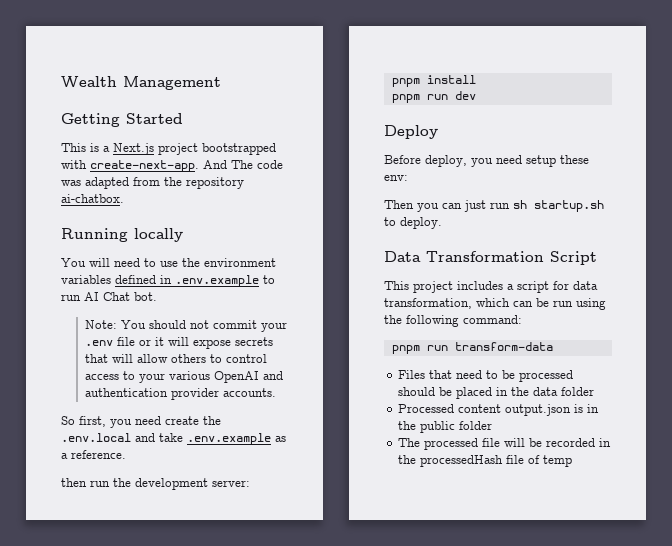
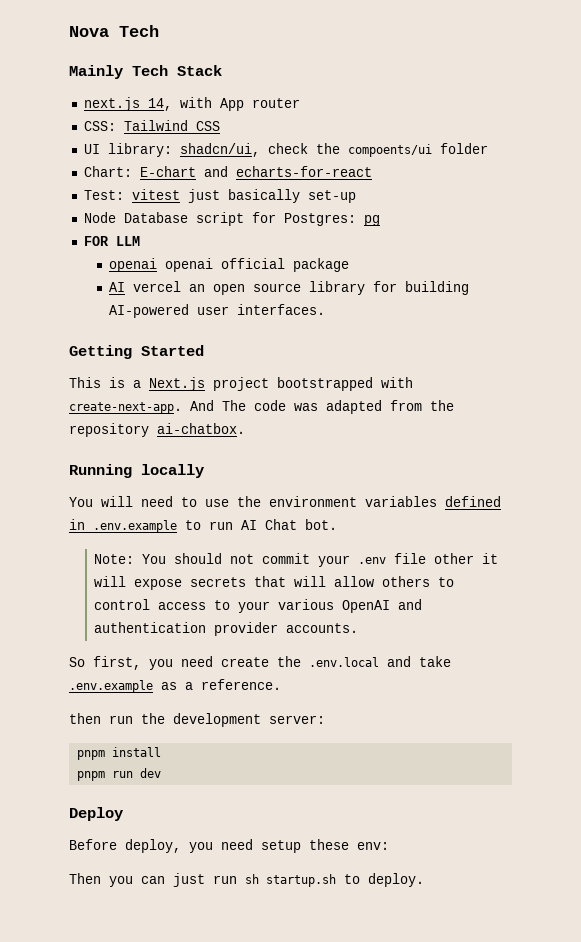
[61,76,221,90] Wealth Management -> [69,25,159,37] [69,65,222,79] [83,97,300,111] [83,120,220,131] [83,143,488,157] [83,166,372,177] [83,189,356,203] [83,212,380,226] [83,236,140,246] [109,258,350,272] [109,281,470,295] [109,304,326,318] Nova Tech // Mainly Tech Stack // next.js 14, with App router // CSS: Tailwind CSS // UI library: shadcn/ui, check the compoents/ui folder // Chart: E-chart and echarts-for-react // Test: vitest just basically set-up // Node Database script for Postgres: pg // FOR LLM // openai openai official package // AI vercel an open source library for building AI-powered user interfaces.
[138,339,151,346] or -> [434,553,475,564] other
[384,251,597,265] [384,281,598,293] [384,298,606,310] [384,315,522,327] [391,342,553,354] [398,370,574,382] [398,387,595,399] [398,404,600,416] [398,421,493,433] [398,438,612,450] [398,455,573,467] // Data Transformation Script // This project includes a script for data transformation, which can be run using the following command: // pnpm run transform-data // Files that need to be processed should be placed in the data folder // Processed content output.json is in the public folder // The processed file will be recorded in the processedHash file of temp -> (424, 880) none

